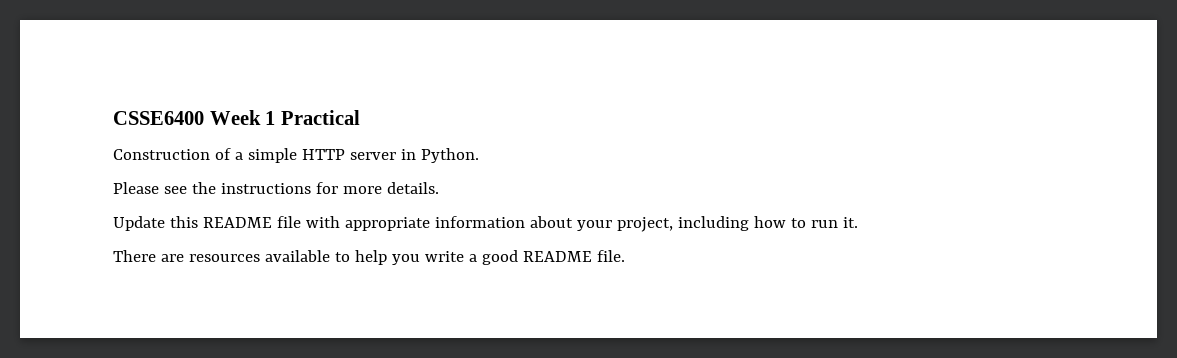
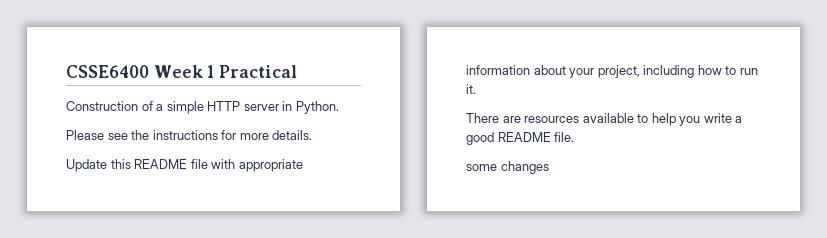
(625, 256) none -> [466,161,549,174] // some changes

